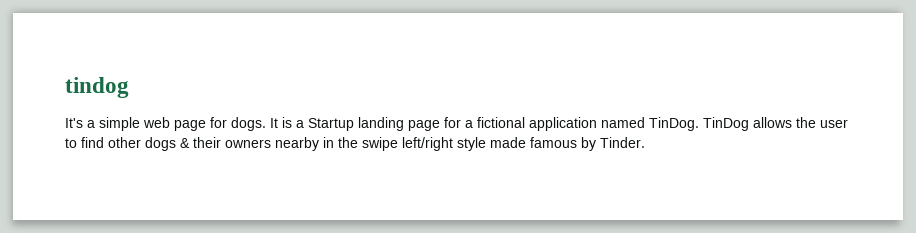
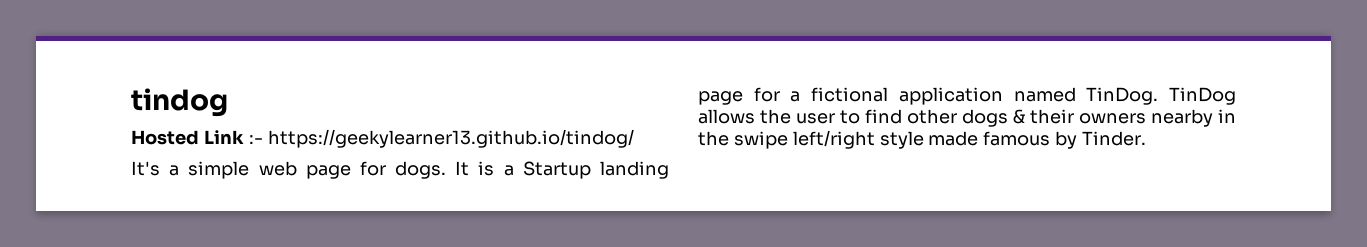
(129, 87) none -> [131,129,634,148] // Hosted Link :- https://geekylearner13.github.io/tindog/

